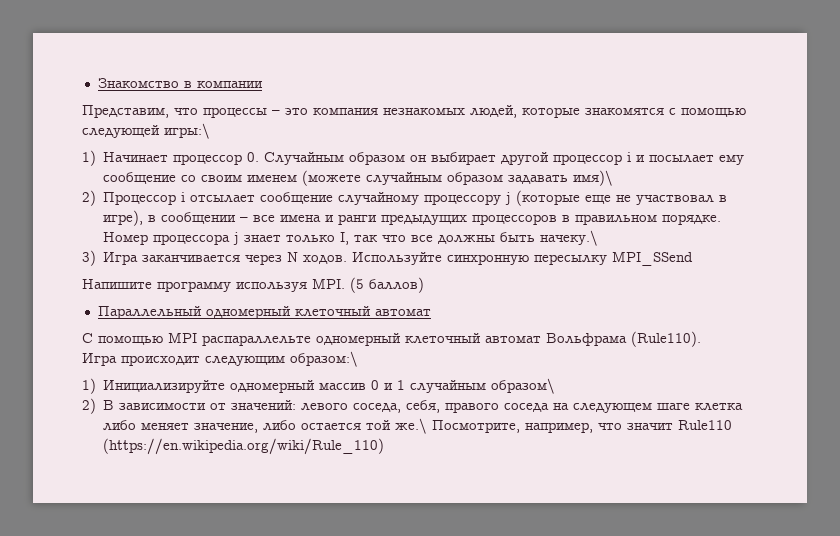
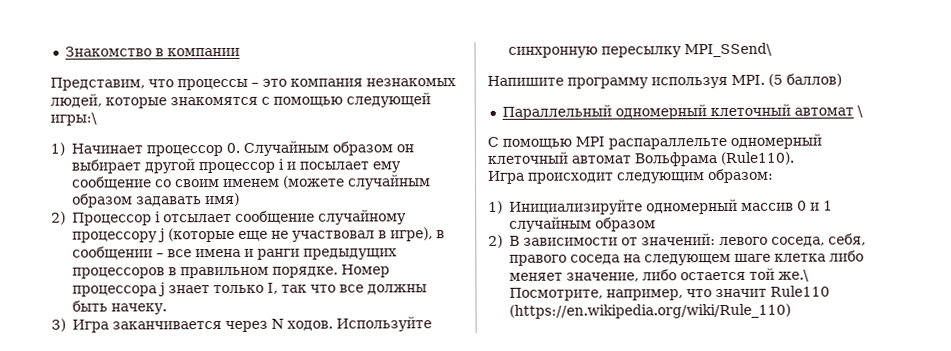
[573,170,614,186] имя)\ -> [204,192,240,207] имя)
[540,230,599,246] начеку.\ -> [110,303,167,315] начеку.
[612,251,694,266] MPI_SSend -> [683,42,772,58] MPI_SSend\
(431, 312) none -> [856,105,863,118] \
[290,351,358,367] образом:\ -> [707,168,774,184] образом:
[491,378,556,394] образом\ -> [594,217,656,232] образом

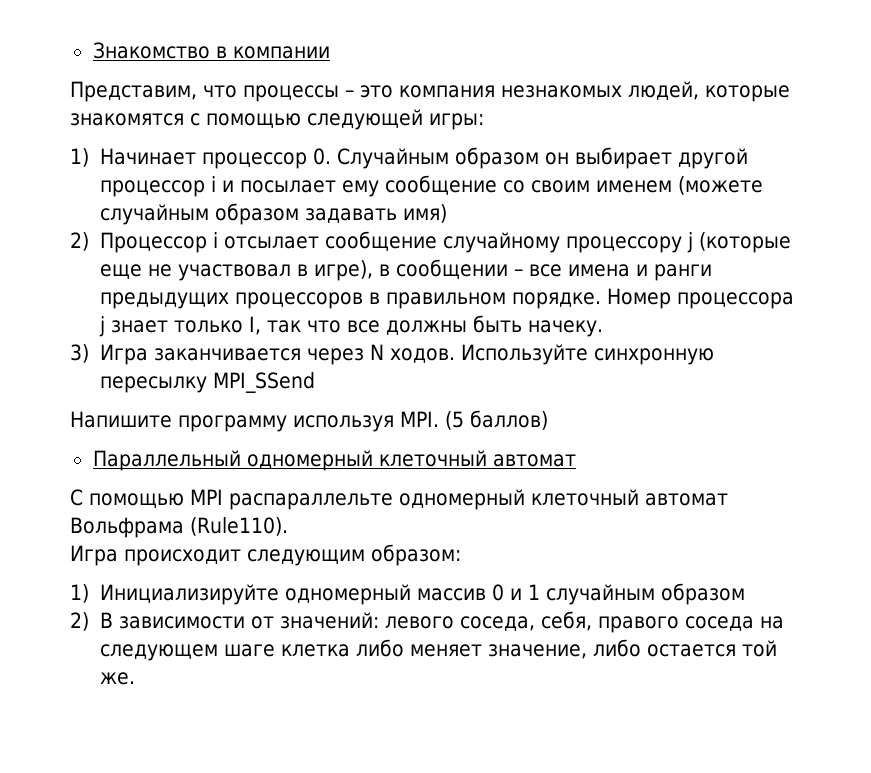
[50,112,97,126] игры:\ -> [429,113,484,130] игры:
[683,42,772,58] MPI_SSend\ -> [212,372,315,393] MPI_SSend
[856,105,863,118] \ -> (576, 460) none
[777,269,809,282] [508,285,830,301] [508,303,791,319] же.\ Посмотрите, например, что значит Rule110 (https://en.wikipedia.org/wiki/Rule_110) -> [99,672,135,685] же.

